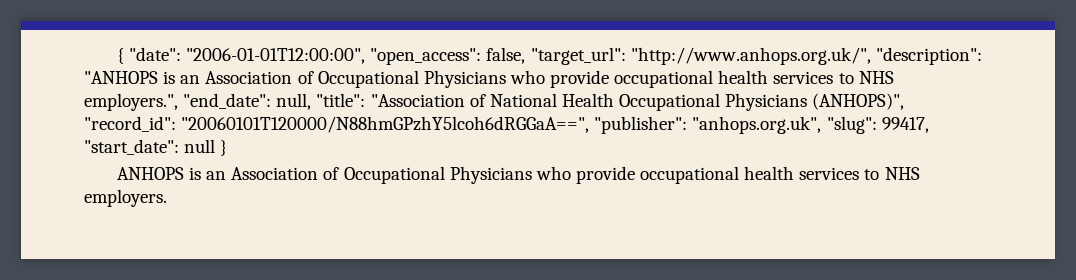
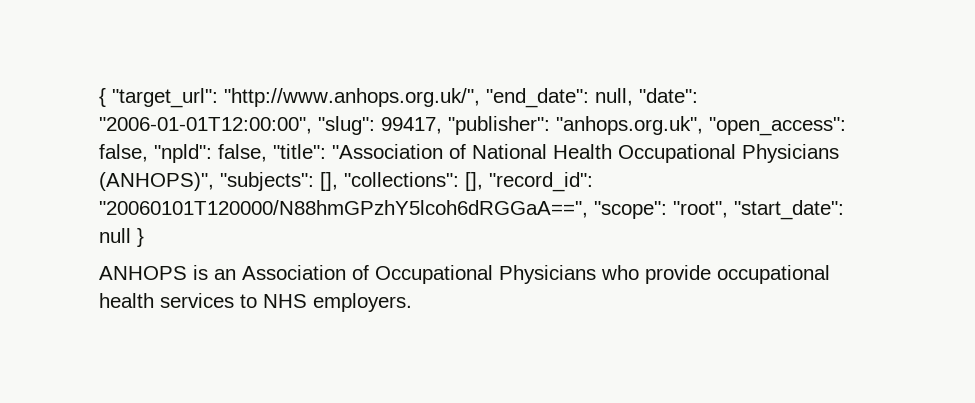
[129,47,982,65] [84,70,894,88] [84,93,312,111] "date": "2006-01-01T12:00:00", "open_access": false, "target_url": "http://www.anhops.org.uk/", "description": "ANHOPS is an Association of Occupational Physicians who provide occupational health services to NHS employers.", "end_date": null, -> [112,88,698,108] [99,116,846,136] [99,144,267,163] "target_url": "http://www.anhops.org.uk/", "end_date": null, "date": "2006-01-01T12:00:00", "slug": 99417, "publisher": "anhops.org.uk", "open_access": false, "npld": false,
[84,116,929,134] "record_id": "20060101T120000/N88hmGPzhY5lcoh6dRGGaA==", "publisher": "anhops.org.uk", "slug": 99417, -> [220,172,593,192] [99,200,728,219] "subjects": [], "collections": [], "record_id": "20060101T120000/N88hmGPzhY5lcoh6dRGGaA==", "scope": "root",

